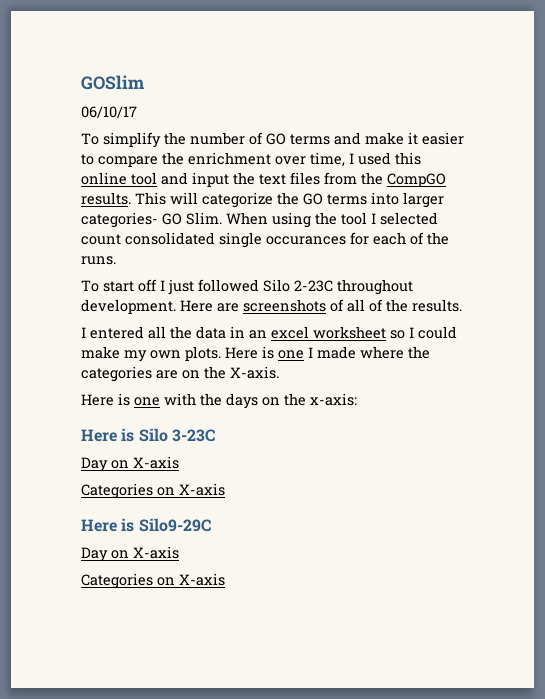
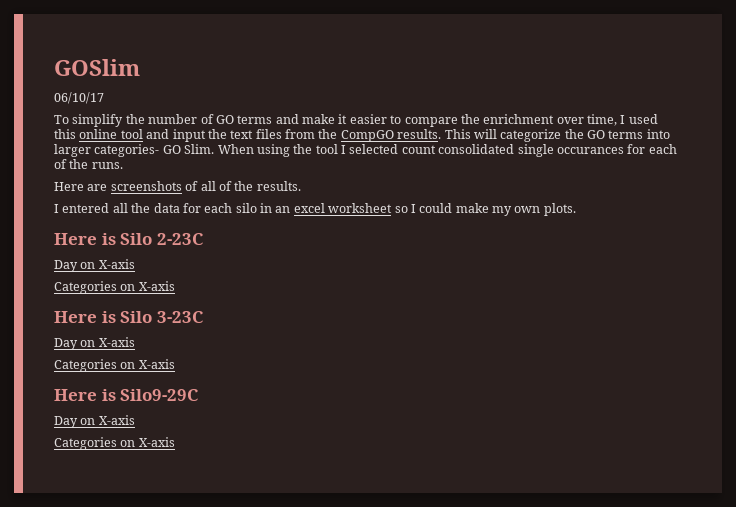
[81,279,413,295] [81,299,176,314] To start off I just followed Silo 2-23C throughout development. -> (123, 165) none
(226, 332) none -> [182,203,257,213] for each silo
[225,346,430,359] [81,366,279,382] [81,393,357,409] Here is one I made where the categories are on the X-axis. // Here is one with the days on the x-axis: -> [54,233,203,245] [54,259,135,272] [54,281,175,294] // Here is Silo 2-23C // Day on X-axis // Categories on X-axis

